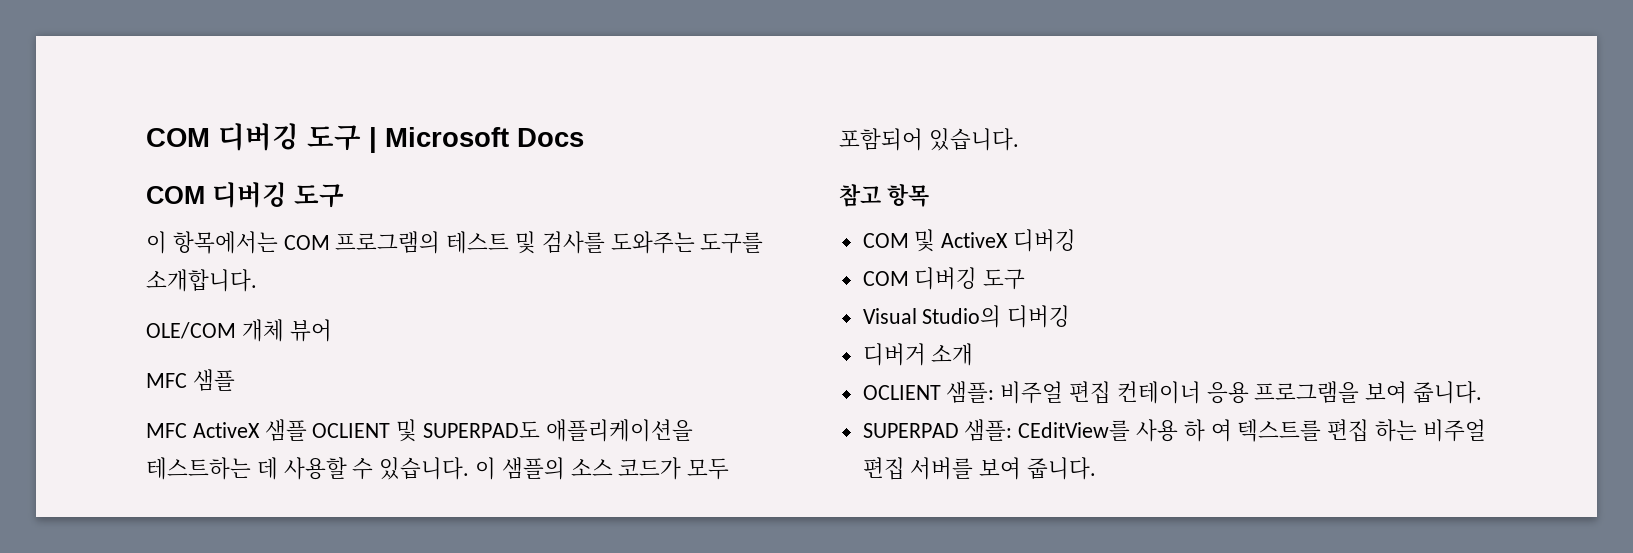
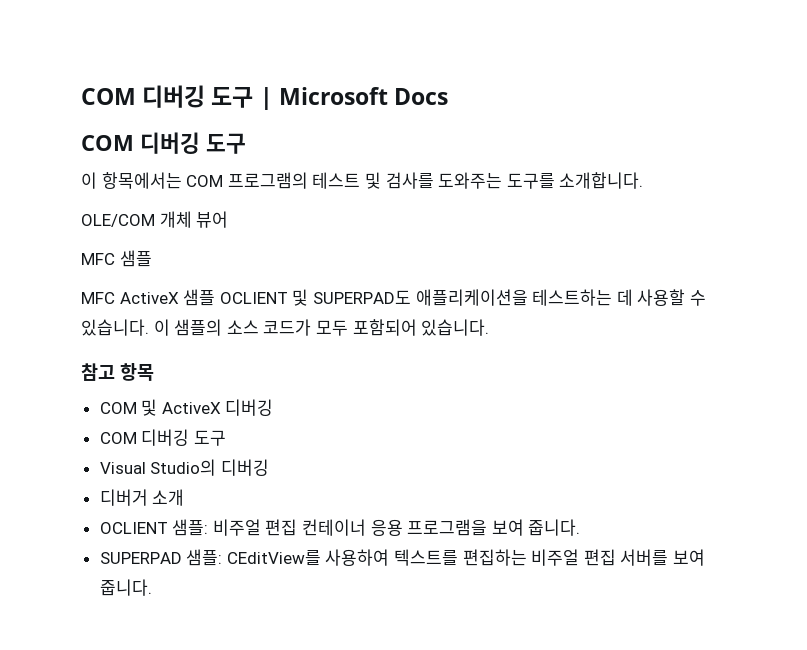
[1136,419,1418,442] 사용 하 여 텍스트를 편집 하는 -> [325,549,527,566] 사용하여 텍스트를 편집하는

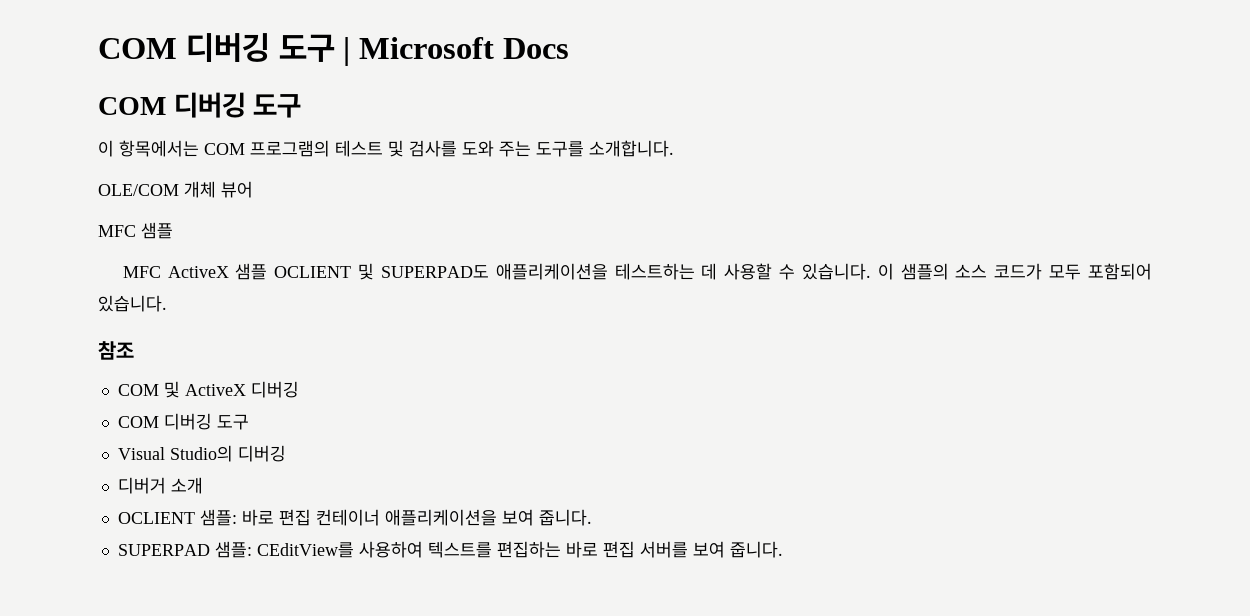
[438,172,503,189] 도와주는 -> [462,140,531,157] 도와 주는
[81,363,154,381] 참고 항목 -> [98,341,134,360] 참조
[212,519,261,536] 비주얼 -> [241,509,274,526] 바로
[370,519,488,536] 응용 프로그램을 -> [384,509,497,526] 애플리케이션을
[531,549,580,566] 비주얼 -> [565,541,598,558] 바로

